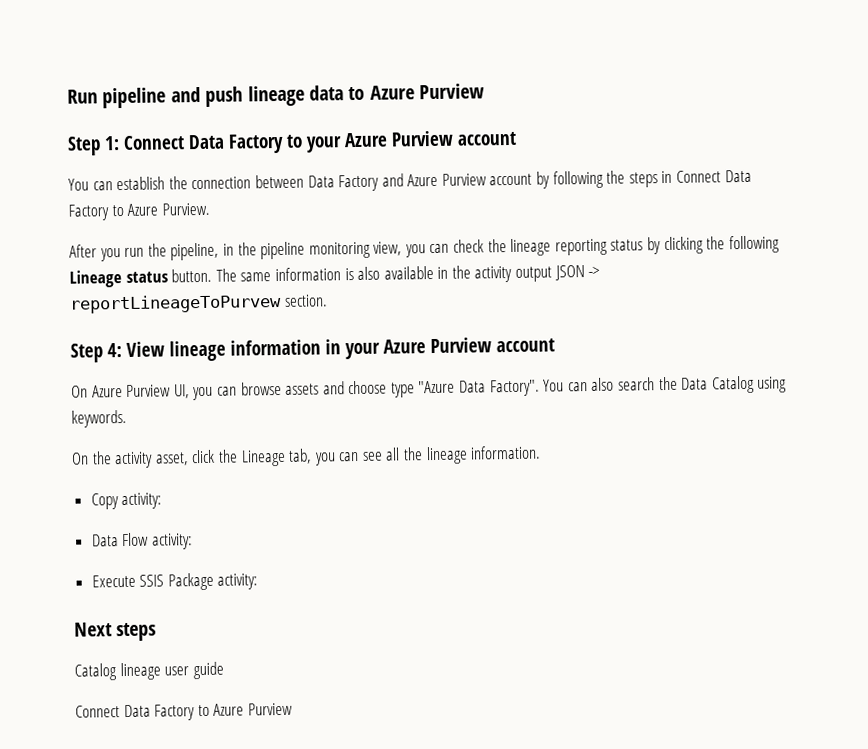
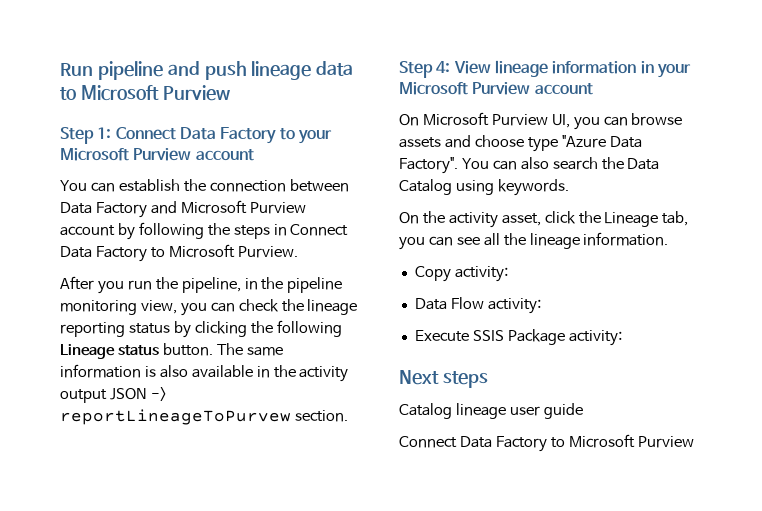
[369,85,415,100] Azure -> [80,85,159,101] Microsoft
[344,132,388,148] Azure -> [60,148,129,161] Microsoft
[407,173,439,187] Azure -> [180,200,247,214] Microsoft
[127,203,159,216] Azure -> [168,244,235,258] Microsoft
[383,339,426,354] Azure -> [399,82,468,95] Microsoft
[91,385,123,398] Azure -> [422,112,489,126] Microsoft
[213,703,245,716] Azure -> [568,434,635,448] Microsoft

